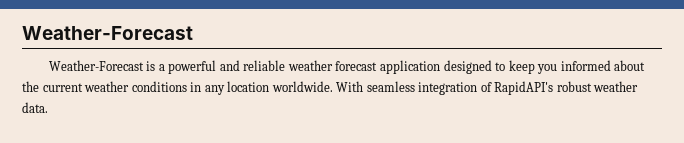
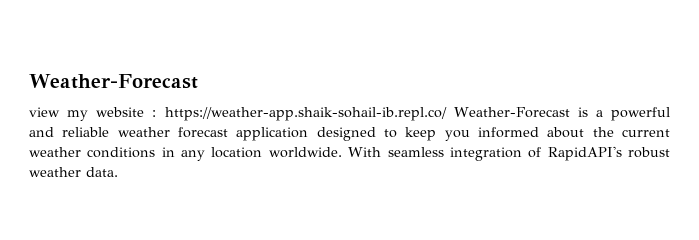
(193, 33) none -> [29,107,447,121] view my website : https://weather-app.shaik-sohail-ib.repl.co/

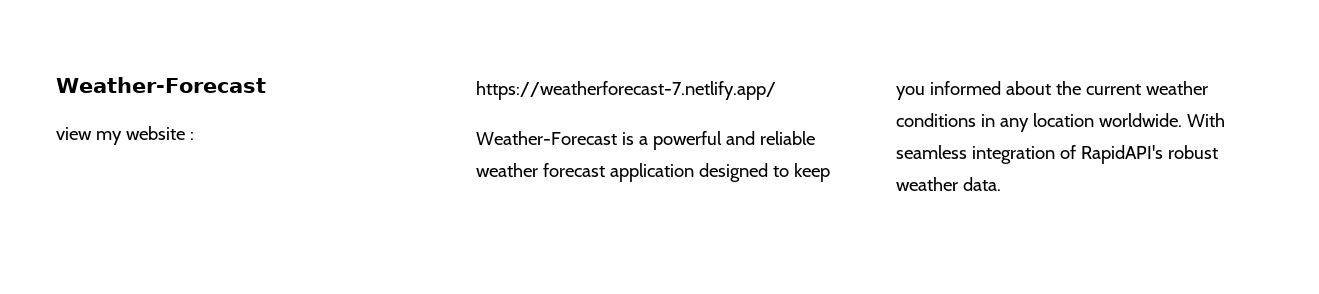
[164,107,447,121] https://weather-app.shaik-sohail-ib.repl.co/ -> [476,81,776,100] https://weatherforecast-7.netlify.app/ //

